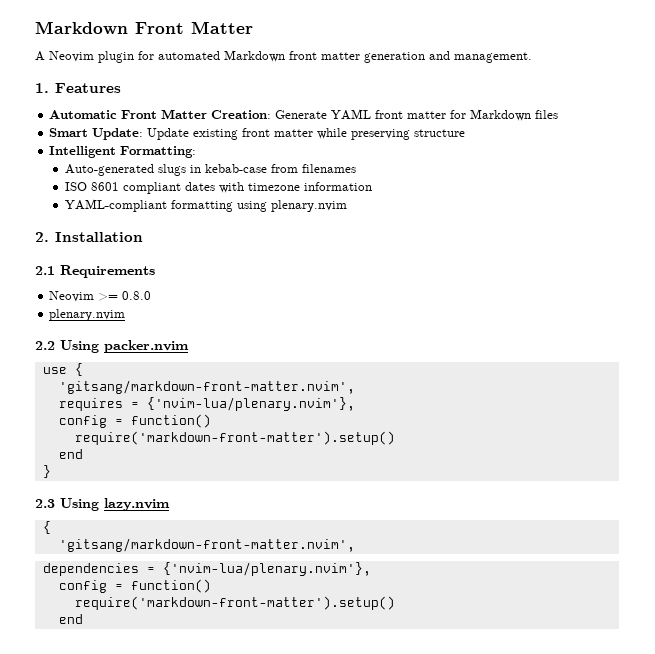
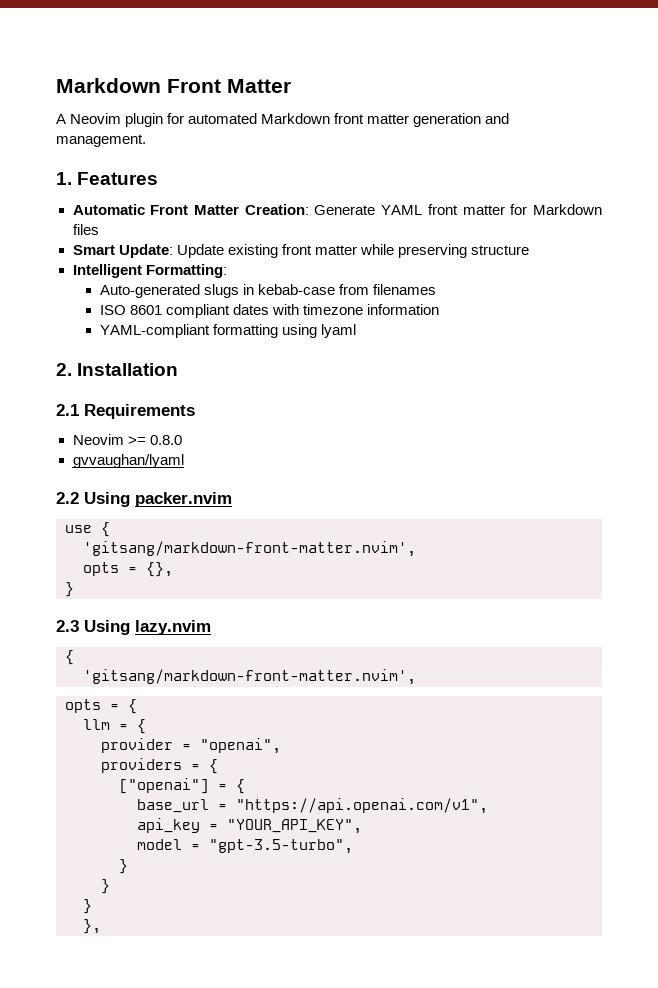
[270,200,347,212] plenary.nvim -> [321,324,357,338] lyaml
[49,309,126,321] plenary.nvim -> [72,454,184,468] gvvaughan/lyaml
[58,397,355,411] [58,414,211,428] [74,431,395,445] [58,449,83,459] requires = {'nvim-lua/plenary.nvim'}, // config = function() // require('markdown-front-matter').setup() // end -> [83,562,173,577] opts = {},
[42,562,371,576] [58,579,211,593] [74,596,395,610] [58,614,83,624] dependencies = {'nvim-lua/plenary.nvim'}, // config = function() // require('markdown-front-matter').setup() // end -> [65,699,137,714] [83,719,146,734] [101,738,281,754] [101,758,218,774] [119,778,245,794] [137,798,488,814] [137,818,362,834] [137,839,353,854] [119,859,128,874] [101,879,110,894] [83,899,92,914] [83,919,101,934] opts = { // llm = { // provider = "openai", // providers = { // ["openai"] = { // base_url = "https://api.openai.com/v1", // api_key = "YOUR_API_KEY", // model = "gpt-3.5-turbo", // } // } // } // },

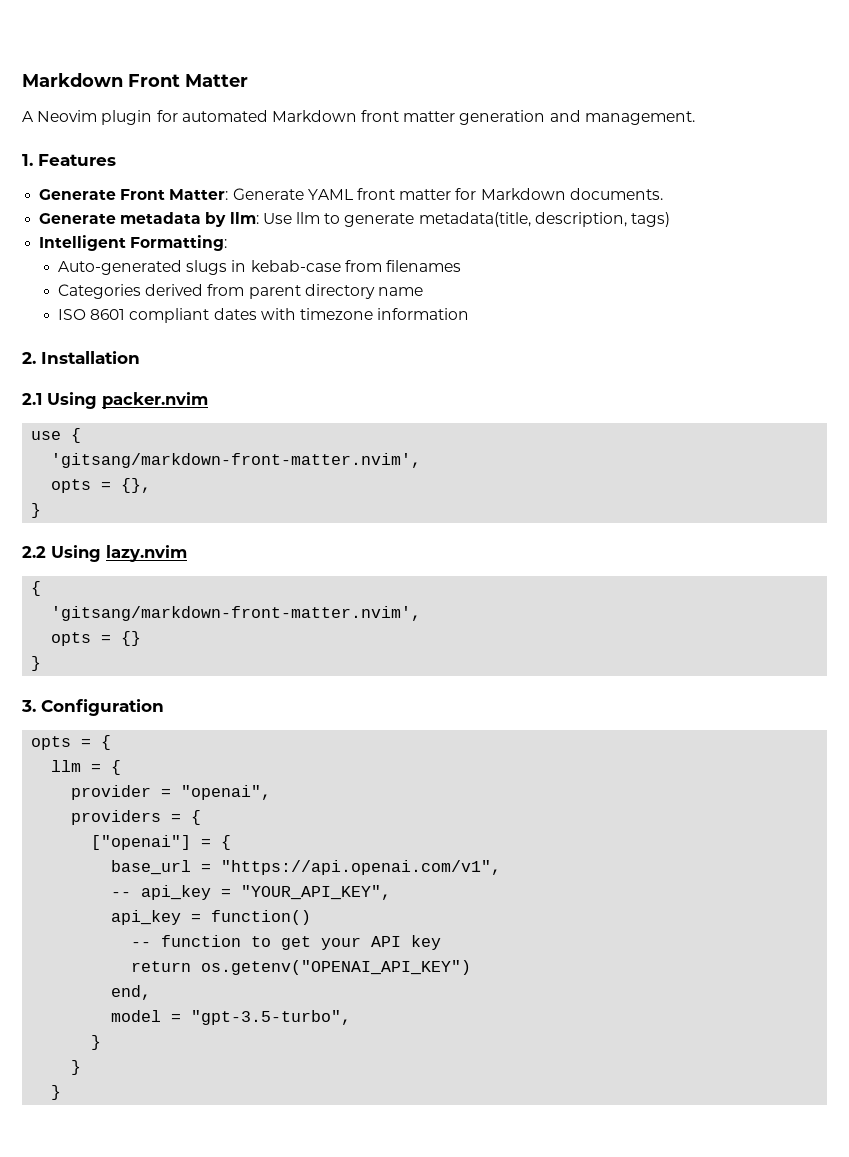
[72,204,309,215] Automatic Front Matter Creation: -> [39,189,229,200] Generate Front Matter:
[72,224,99,235] [72,244,529,258] files // Smart Update: Update existing front matter while preserving structure -> [569,188,663,200] [39,212,670,227] documents. // Generate metadata by llm: Use llm to generate metadata(title, description, tags)
(437, 289) none -> [58,284,423,299] // Categories derived from parent directory name
[99,324,357,338] // YAML-compliant formatting using lyaml -> (470, 314) none
[84,404,195,419] [72,434,182,445] [72,454,184,468] [56,492,79,504] Requirements // Neovim >= 0.8.0 // gvvaughan/lyaml // 2.2 -> (42, 399) none
[56,620,79,632] 2.3 -> [22,546,46,558] 2.2
(416, 677) none -> [51,631,142,646] [31,656,42,671] [21,699,164,716] // opts = {} // } // 3. Configuration
(488, 806) none -> [111,892,132,897] --
(362, 826) none -> [111,910,312,925] [131,935,442,950] [131,960,472,975] [111,985,152,1000] // api_key = function() // -- function to get your API key // return os.getenv("OPENAI_API_KEY") // end,
[83,919,101,934] // }, -> (62, 1092) none

